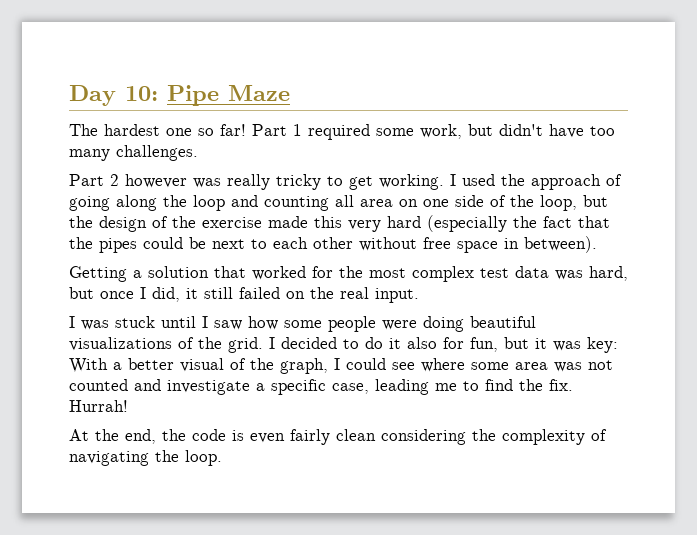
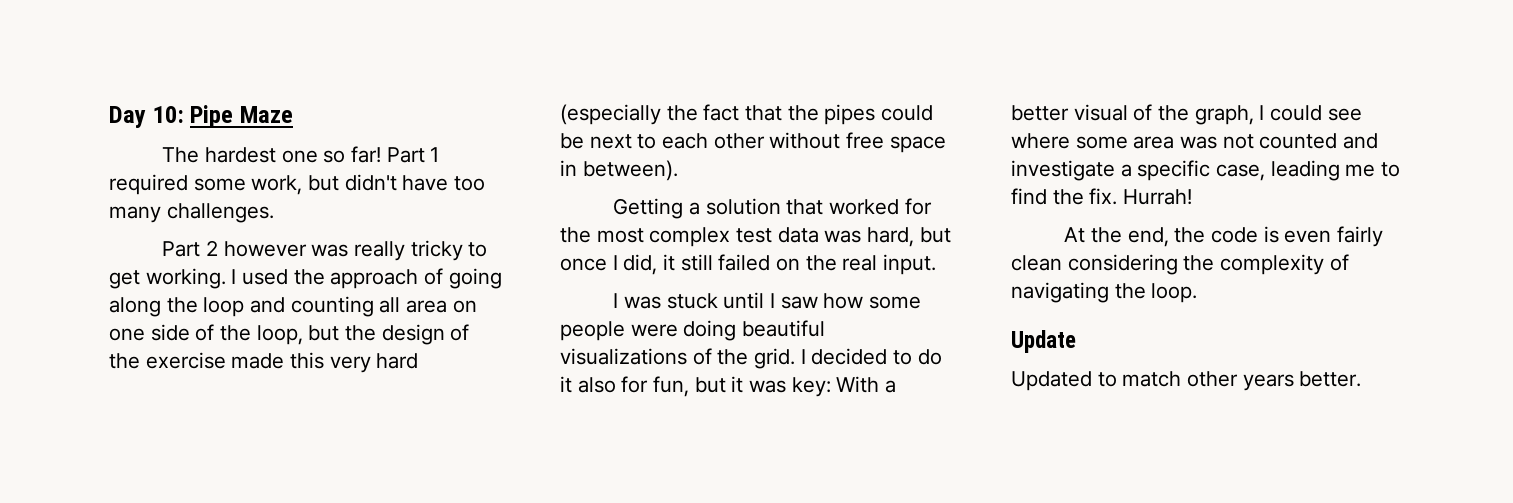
(222, 458) none -> [1011,330,1076,353] [1011,371,1362,391] // Update // Updated to match other years better.

